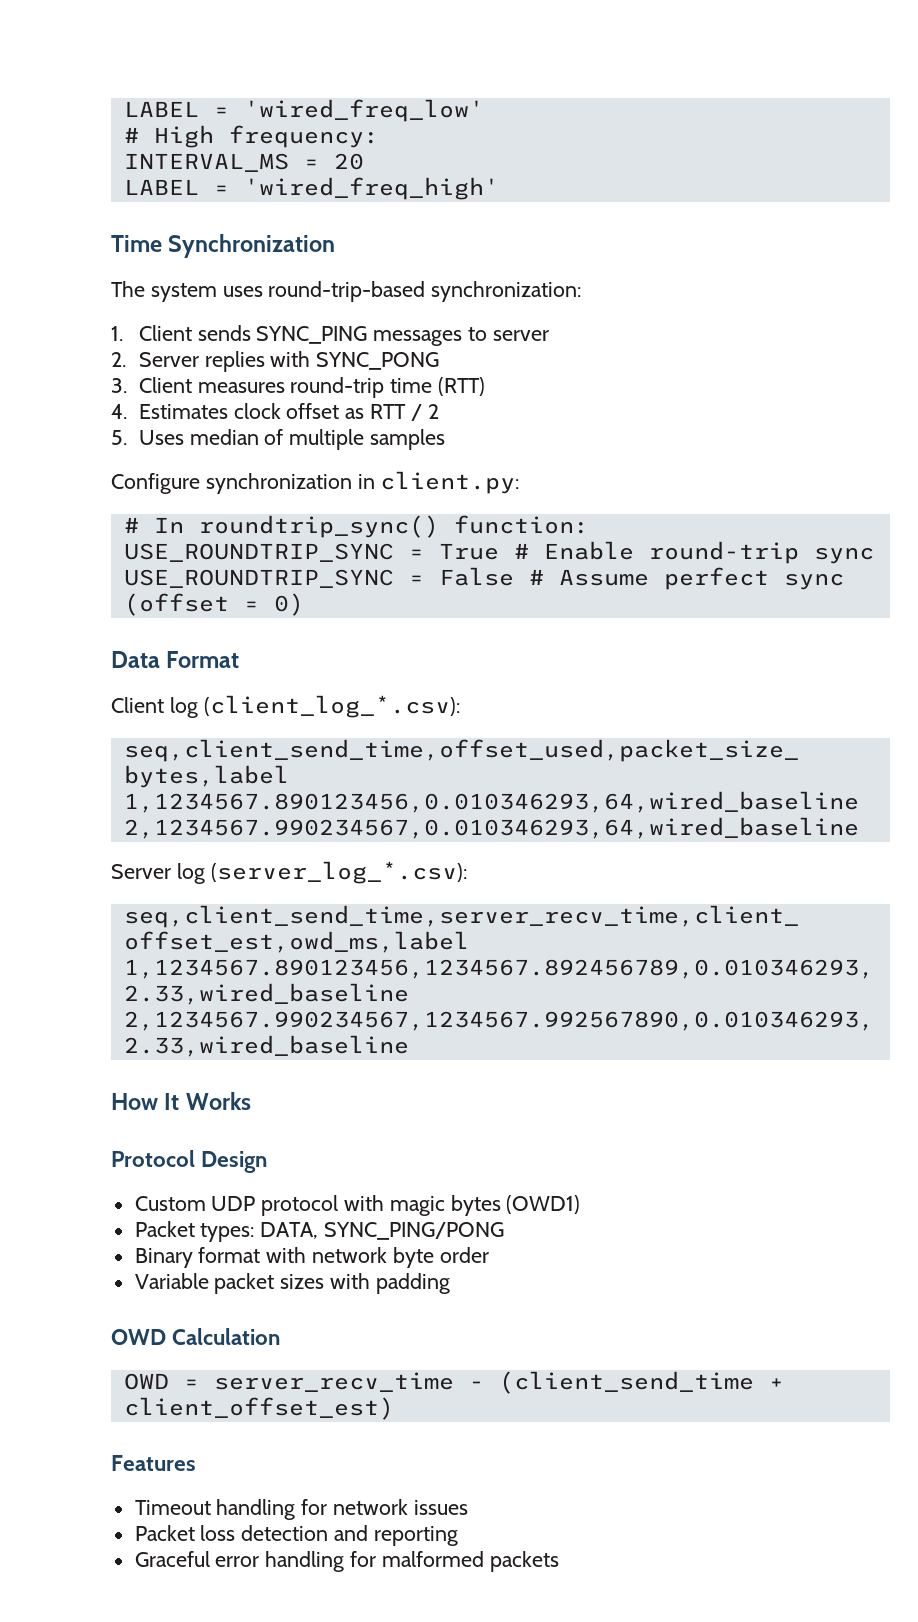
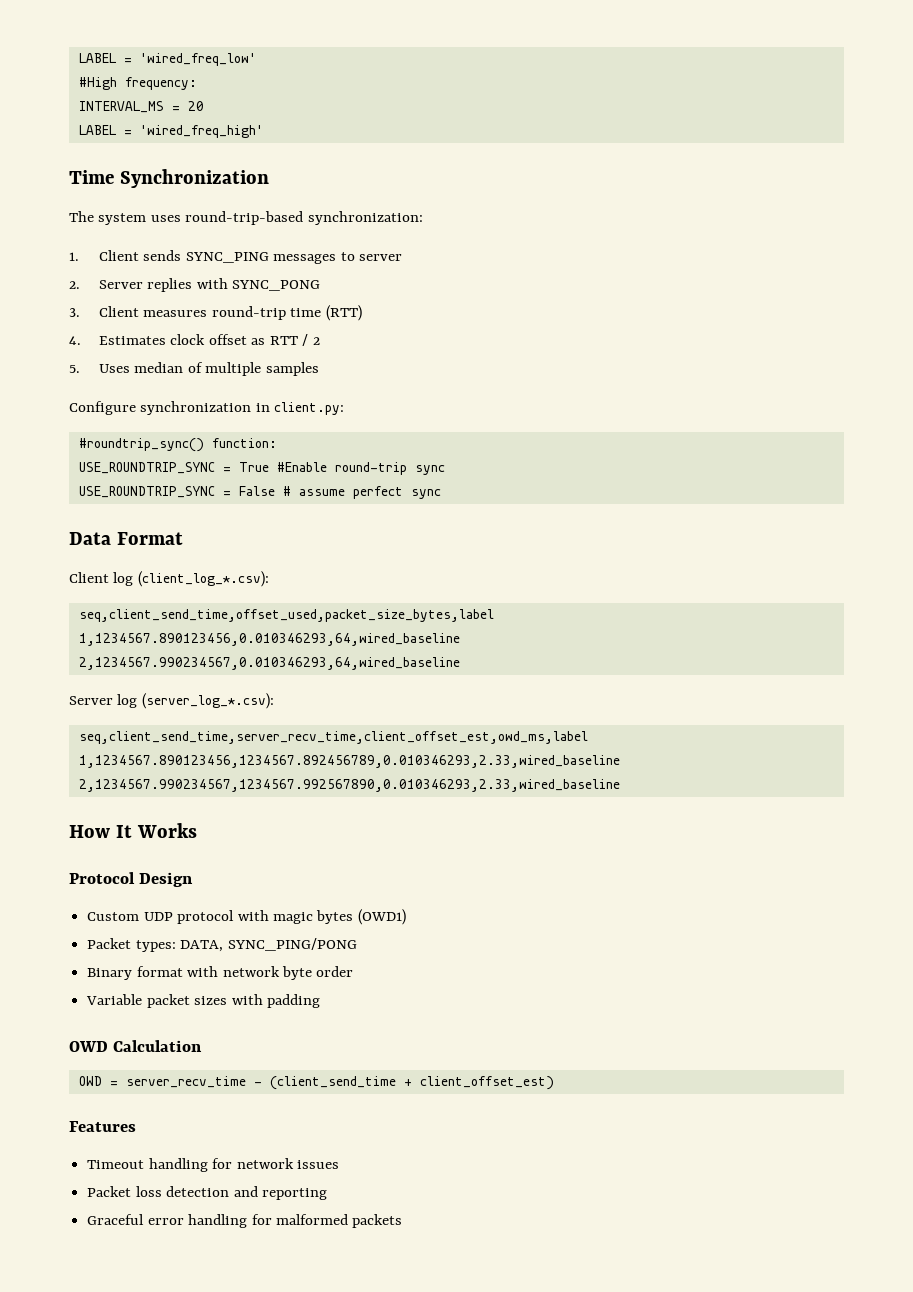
[123,125,214,148] # High -> [78,77,117,90] #High
[123,515,439,538] # In roundtrip_sync() -> [78,438,204,452] #roundtrip_sync()
[513,541,634,560] # Enable -> [276,462,327,472] #Enable
[558,569,649,586] Assume -> [298,489,345,496] assume
[123,593,304,616] (offset = 0) -> (441, 494) none

